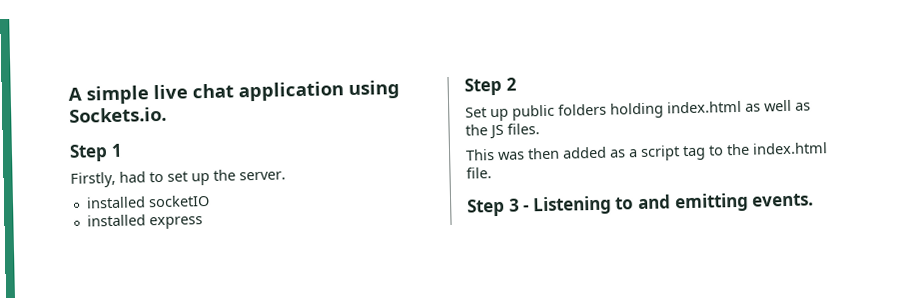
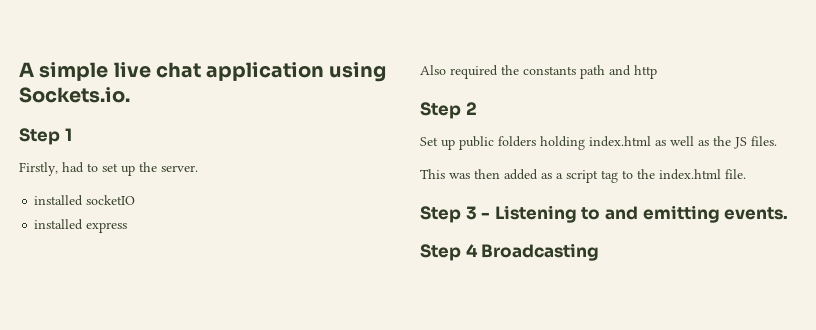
(203, 223) none -> [420,65,657,79] // Also required the constants path and http
(815, 200) none -> [420,243,600,261] // Step 4 Broadcasting

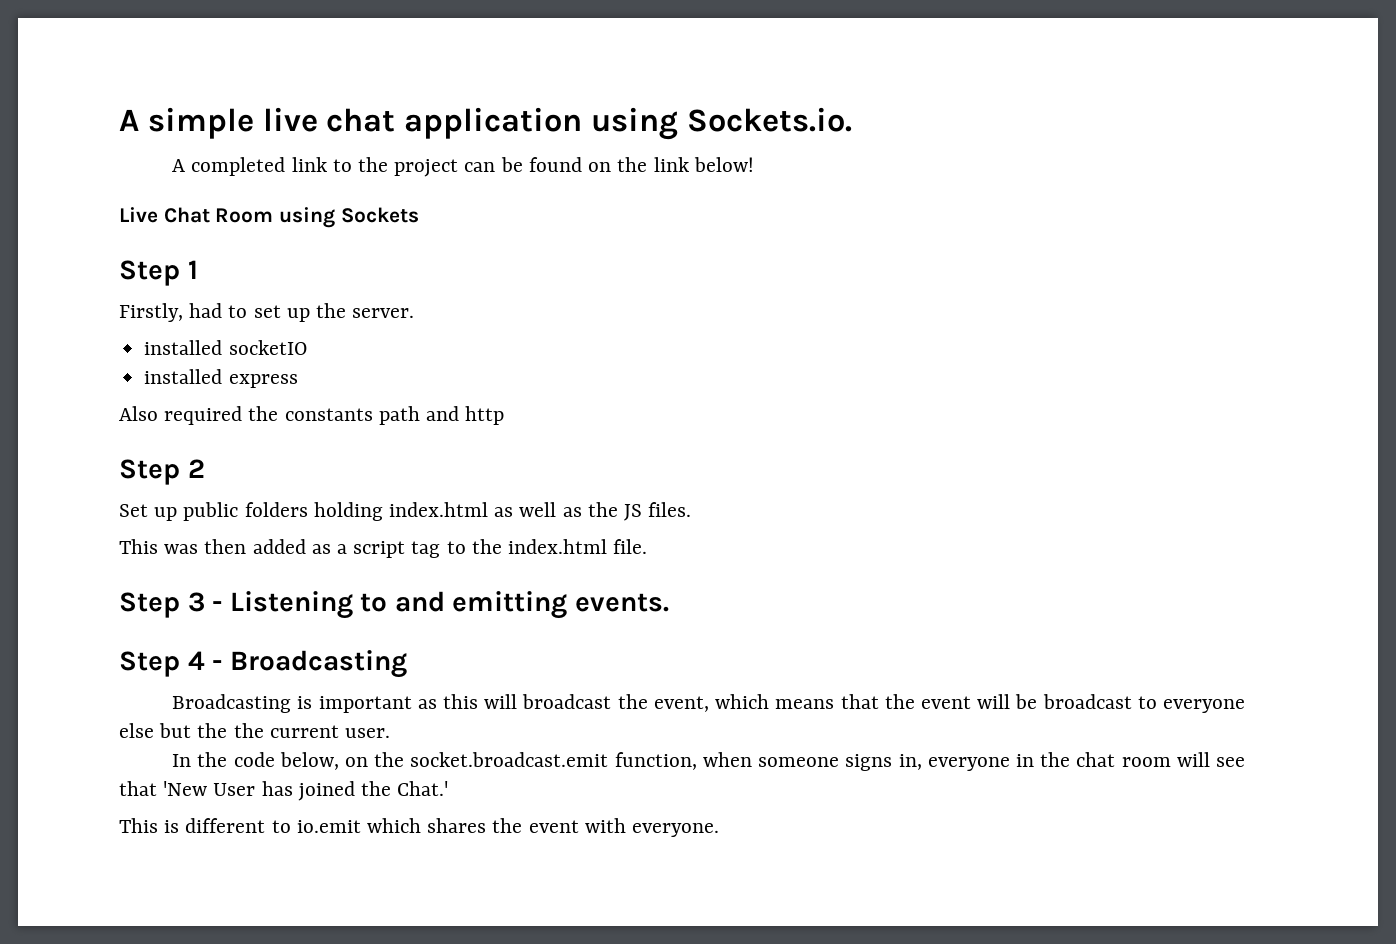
(130, 95) none -> [172,157,754,177] [119,207,419,228] // A completed link to the project can be found on the link below! // Live Chat Room using Sockets
[481,243,600,261] Broadcasting -> [212,650,407,678] [172,694,1246,713] [119,723,391,738] [172,752,1246,771] [119,781,449,801] [119,818,720,837] - Broadcasting // Broadcasting is important as this will broadcast the event, which means that the event will be broadcast to everyone else but the the current user. // In the code below, on the socket.broadcast.emit function, when someone signs in, everyone in the chat room will see that 'New User has joined the Chat.' // This is different to io.emit which shares the event with everyone.

